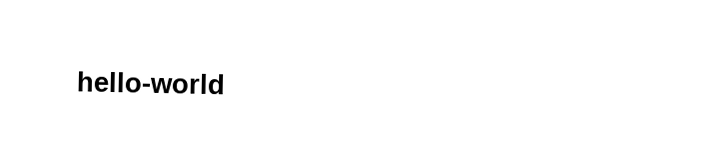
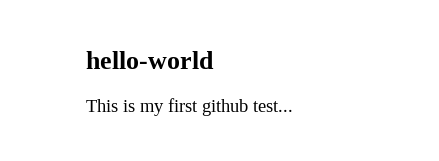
(226, 83) none -> [86,98,293,116] // This is my first github test...

